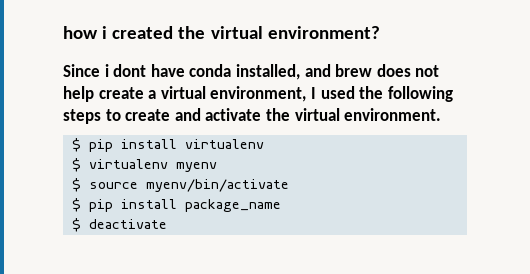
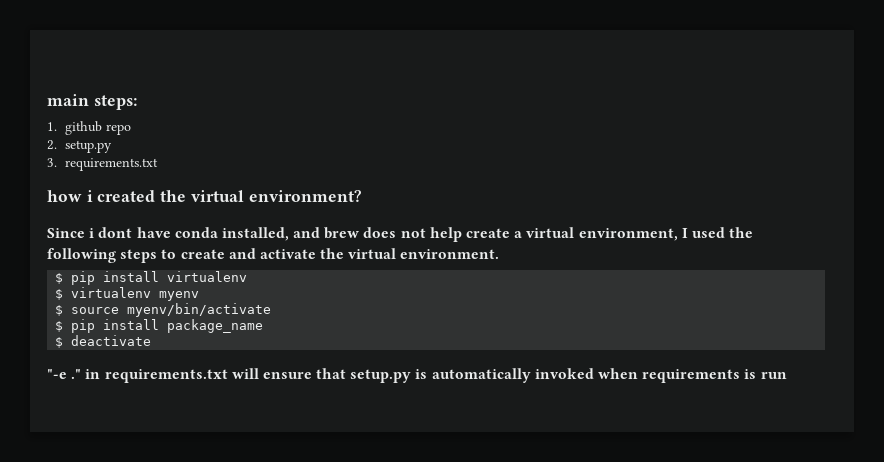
(63, 32) none -> [47,94,137,110] [47,121,131,135] [47,140,112,153] [47,158,158,171] main steps: // 1. github repo // 2. setup.py // 3. requirements.txt //
(167, 224) none -> [47,368,787,383] // "-e ." in requirements.txt will ensure that setup.py is automatically invoked when requirements is run

